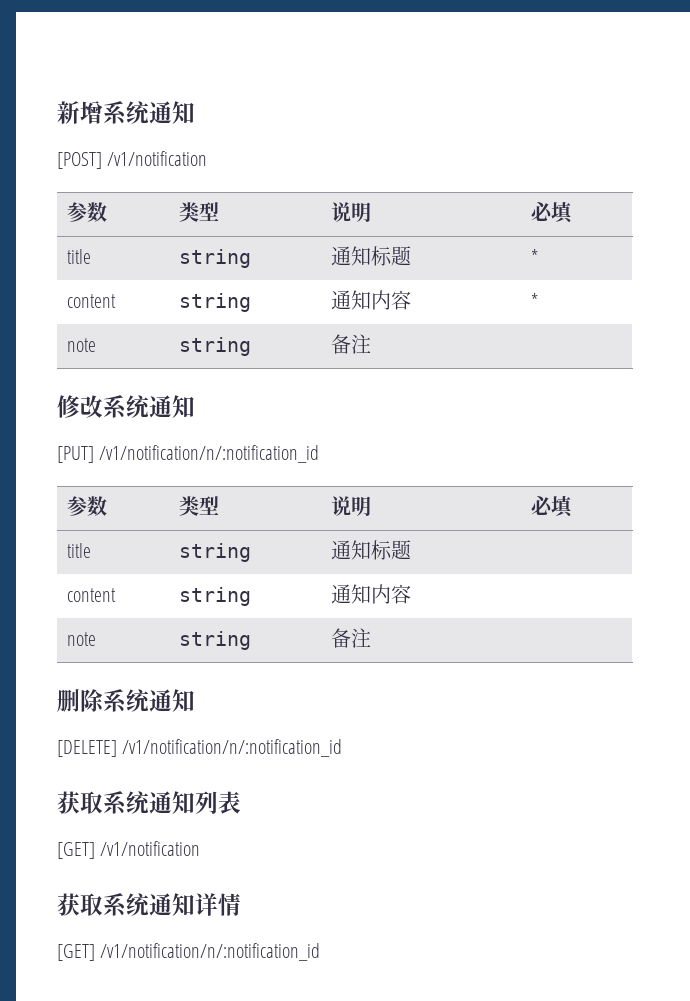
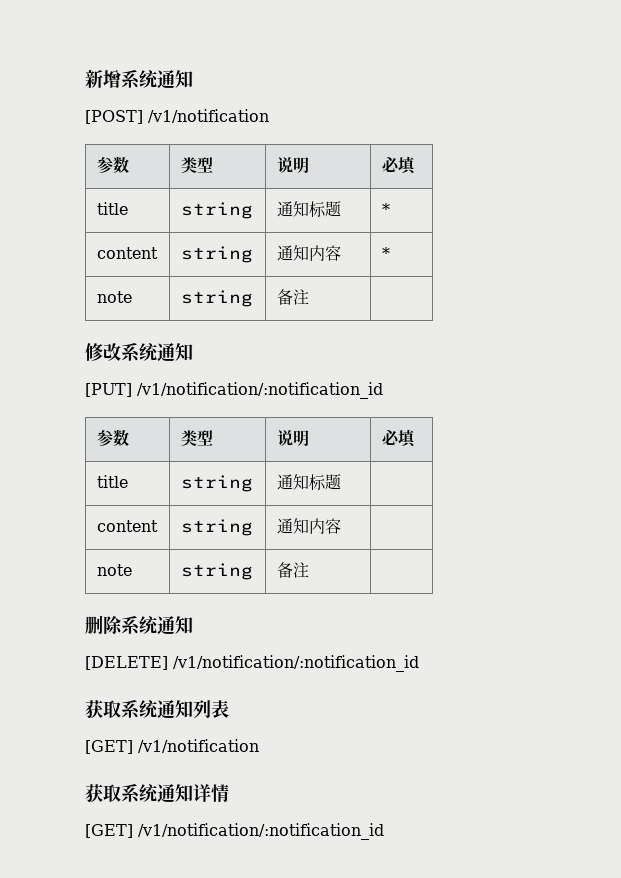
[99,445,320,463] /v1/notification/n/:notification_id -> [137,382,383,399] /v1/notification/:notification_id
[122,739,343,757] /v1/notification/n/:notification_id -> [173,655,419,672] /v1/notification/:notification_id
[100,943,321,961] /v1/notification/n/:notification_id -> [138,823,384,840] /v1/notification/:notification_id

